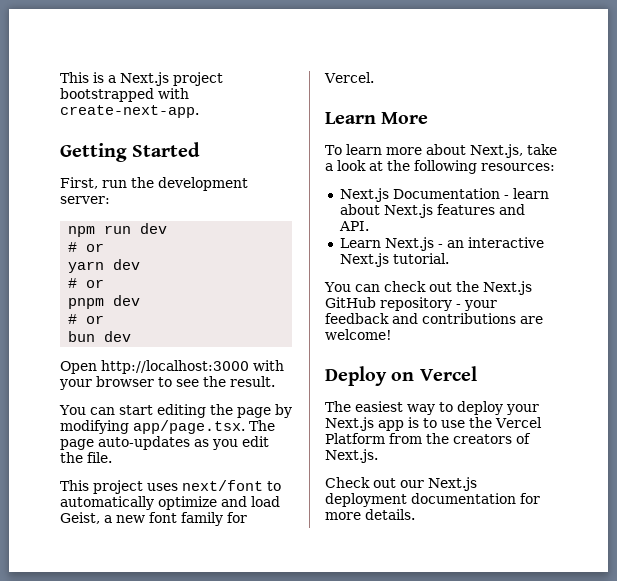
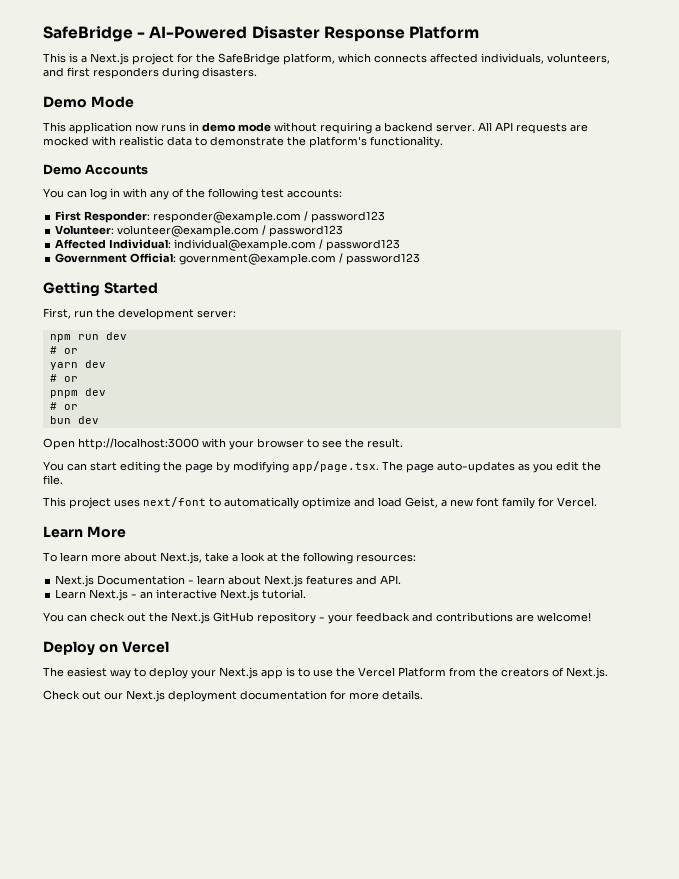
(60, 77) none -> [43,26,479,42] SafeBridge - AI-Powered Disaster Response Platform //
[60,88,189,102] [60,105,199,118] bootstrapped with create-next-app. -> [177,53,610,65] [43,67,257,79] [43,96,134,108] [43,122,588,134] [43,136,443,148] [43,164,149,175] [43,188,342,200] [55,211,386,223] [55,225,344,237] [55,239,401,251] [55,253,421,265] for the SafeBridge platform, which connects affected individuals, volunteers, and first responders during disasters. // Demo Mode // This application now runs in demo mode without requiring a backend server. All API requests are mocked with realistic data to demonstrate the platform's functionality. // Demo Accounts // You can log in with any of the following test accounts: // First Responder: responder@example.com / password123 // Volunteer: volunteer@example.com / password123 // Affected Individual: individual@example.com / password123 // Government Official: government@example.com / password123

